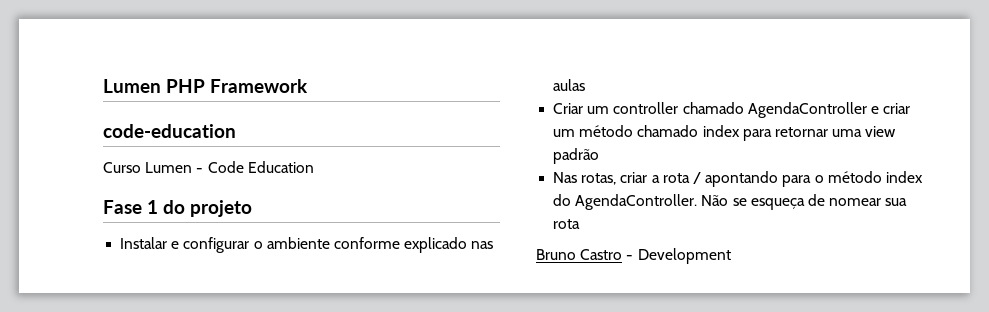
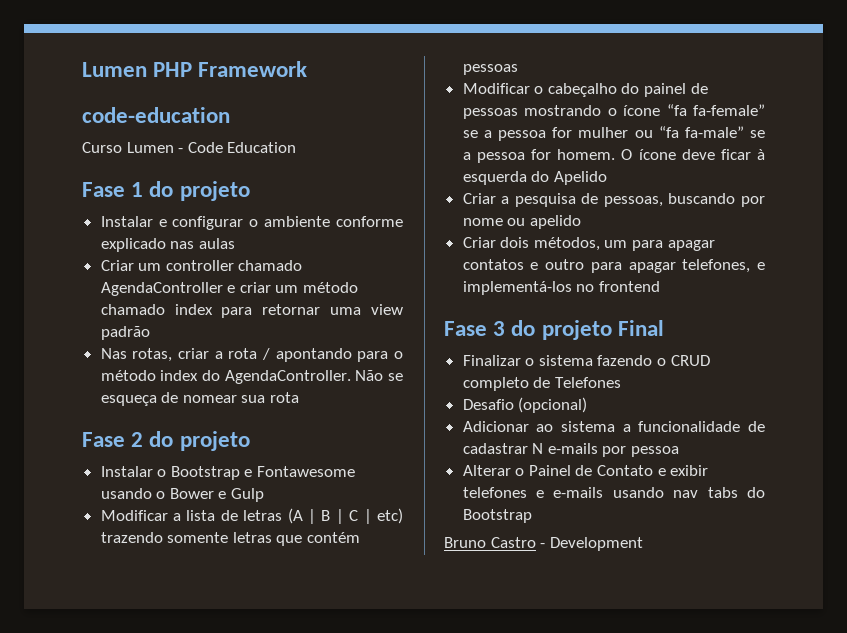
(581, 224) none -> [82,431,250,451] [100,466,356,480] [100,488,265,502] [100,508,403,524] [100,532,361,546] [462,64,518,75] [462,83,708,97] [462,104,765,119] [462,126,765,141] [462,149,765,163] [462,171,607,185] [462,193,765,207] [462,215,581,229] [462,237,715,251] [462,259,765,273] [462,281,660,295] [444,320,664,340] [462,355,710,366] [462,377,621,391] [462,397,588,413] [462,421,765,432] [462,443,680,457] [462,465,709,476] [462,487,765,498] [462,509,532,523] // Fase 2 do projeto // Instalar o Bootstrap e Fontawesome usando o Bower e Gulp // Modificar a lista de letras (A | B | C | etc) trazendo somente letras que contém pessoas // Modificar o cabeçalho do painel de pessoas mostrando o ícone “fa fa-female” se a pessoa for mulher ou “fa fa-male” se a pessoa for homem. O ícone deve ficar à esquerda do Apelido // Criar a pesquisa de pessoas, buscando por nome ou apelido // Criar dois métodos, um para apagar contatos e outro para apagar telefones, e implementá-los no frontend // Fase 3 do projeto Final // Finalizar o sistema fazendo o CRUD completo de Telefones // Desafio (opcional) // Adicionar ao sistema a funcionalidade de cadastrar N e-mails por pessoa // Alterar o Painel de Contato e exibir telefones e e-mails usando nav tabs do Bootstrap

